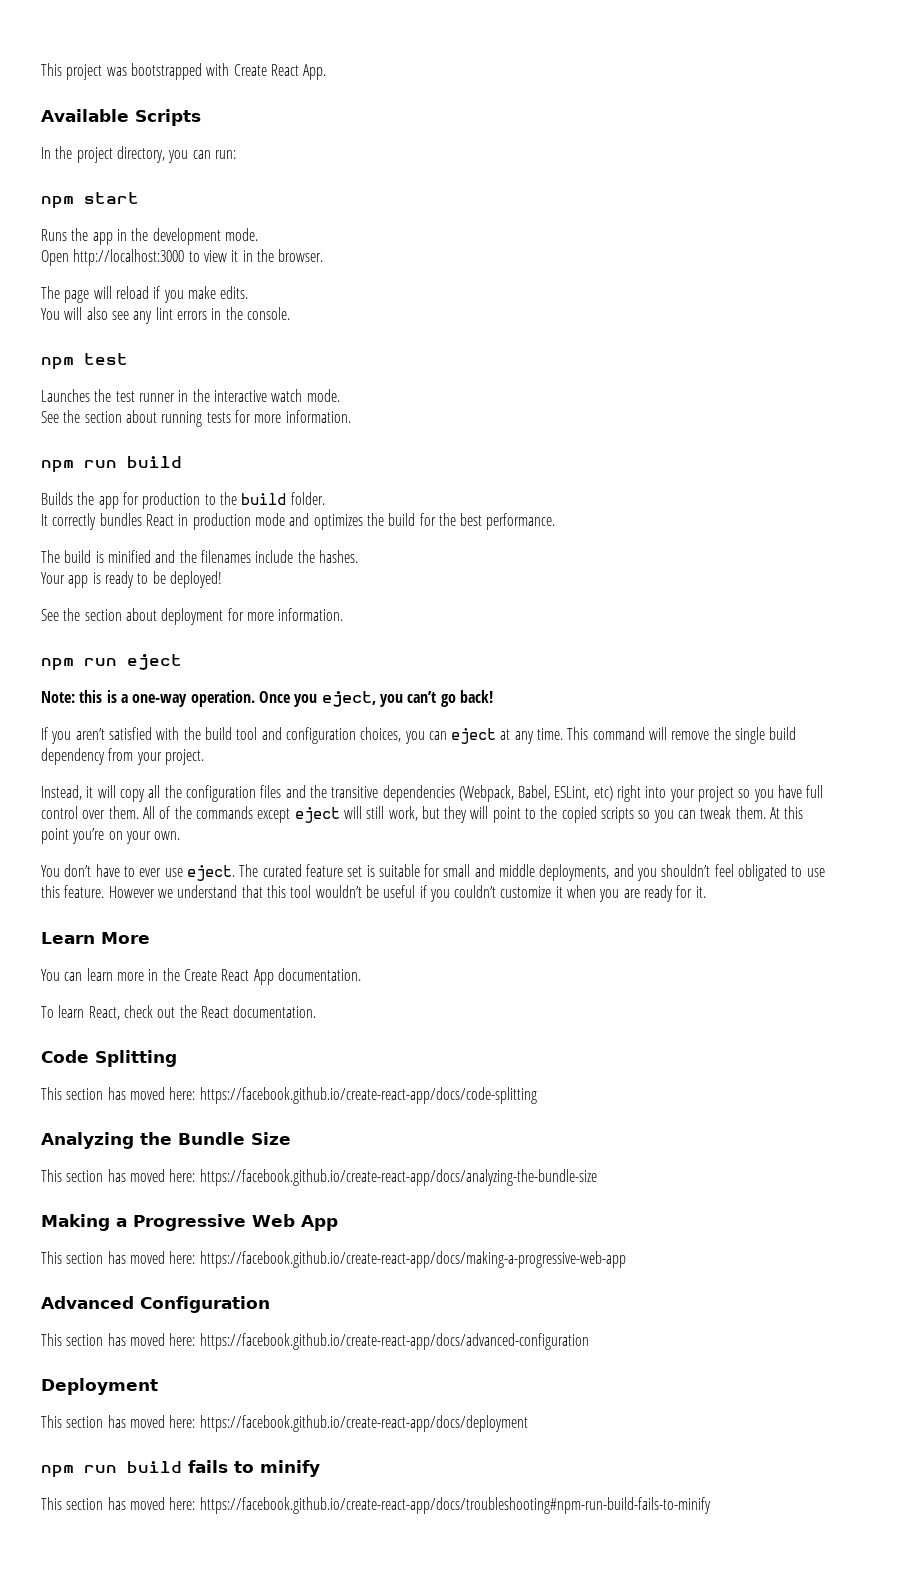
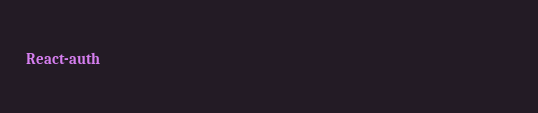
[41,63,327,80] [41,109,201,126] [41,146,236,163] [41,192,139,208] [41,228,258,245] [41,249,324,266] [41,286,249,303] [41,307,290,324] [41,353,128,369] [41,389,340,402] [41,410,351,427] [41,456,182,472] [41,492,325,509] [41,513,556,530] [41,550,358,563] [41,571,222,588] [41,608,344,625] [41,654,182,670] [41,690,493,707] [41,727,797,744] [41,748,204,765] [41,785,824,802] [41,806,804,823] [41,828,181,844] [41,864,825,881] [41,885,706,902] [41,932,150,944] [41,968,361,985] [41,1005,317,1020] [41,1050,177,1067] [41,1087,537,1104] [41,1132,291,1149] [41,1169,597,1186] [41,1214,338,1231] [41,1251,626,1268] [41,1296,270,1313] [41,1333,589,1350] [41,1378,158,1395] [41,1415,528,1432] [41,1460,320,1477] [41,1497,711,1514] This project was bootstrapped with Create React App. // Available Scripts // In the project directory, you can run: // npm start // Runs the app in the development mode. // Open http://localhost:3000 to view it in the browser. // The page will reload if you make edits. // You will also see any lint errors in the console. // npm test // Launches the test runner in the interactive watch mode. // See the section about running tests for more information. // npm run build // Builds the app for production to the build folder. // It correctly bundles React in production mode and optimizes the build for the best performance. // The build is minified and the filenames include the hashes. // Your app is ready to be deployed! // See the section about deployment for more information. // npm run eject // Note: this is a one-way operation. Once you eject, you can’t go back! // If you aren’t satisfied with the build tool and configuration choices, you can eject at any time. This command will remove the single build dependency from your project. // Instead, it will copy all the configuration files and the transitive dependencies (Webpack, Babel, ESLint, etc) right into your project so you have full control over them. All of the commands except eject will still work, but they will point to the copied scripts so you can tweak them. At this point you’re on your own. // You don’t have to ever use eject. The curated feature set is suitable for small and middle deployments, and you shouldn’t feel obligated to use this feature. However we understand that this tool wouldn’t be useful if you couldn’t customize it when you are ready for it. // Learn More // You can learn more in the Create React App documentation. // To learn React, check out the React documentation. // Code Splitting // This section has moved here: https://facebook.github.io/create-react-app/docs/code-splitting // Analyzing the Bundle Size // This section has moved here: https://facebook.github.io/create-react-app/docs/analyzing-the-bundle-size // Making a Progressive Web App // This section has moved here: https://facebook.github.io/create-react-app/docs/making-a-progressive-web-app // Advanced Configuration // This section has moved here: https://facebook.github.io/create-react-app/docs/advanced-configuration // Deployment // This section has moved here: https://facebook.github.io/create-react-app/docs/deployment // npm run build fails to minify // This section has moved here: https://facebook.github.io/create-react-app/docs/troubleshooting#npm-run-build-fails-to-minify -> [26,52,100,64] React-auth

